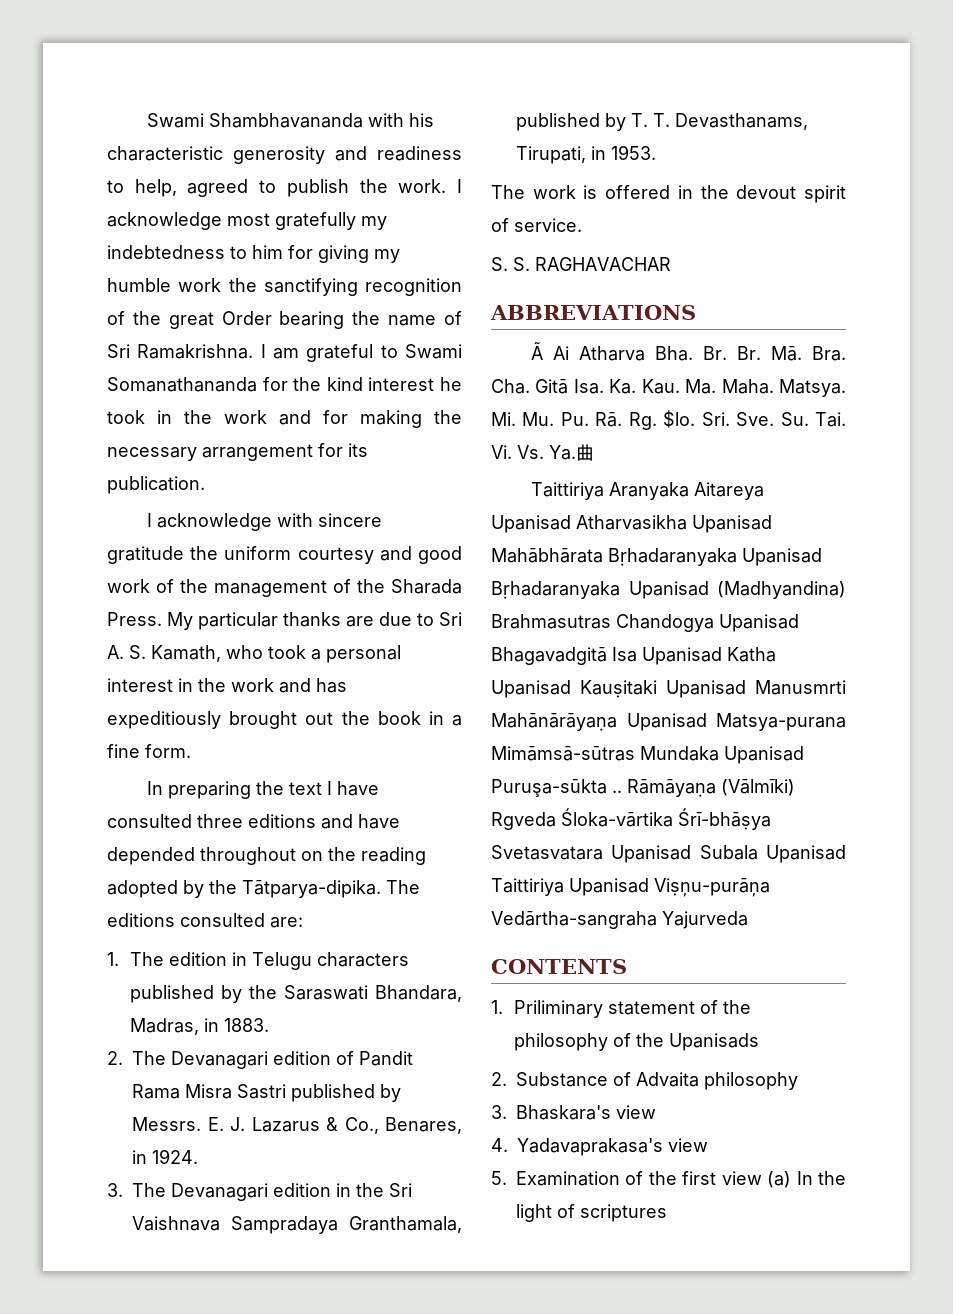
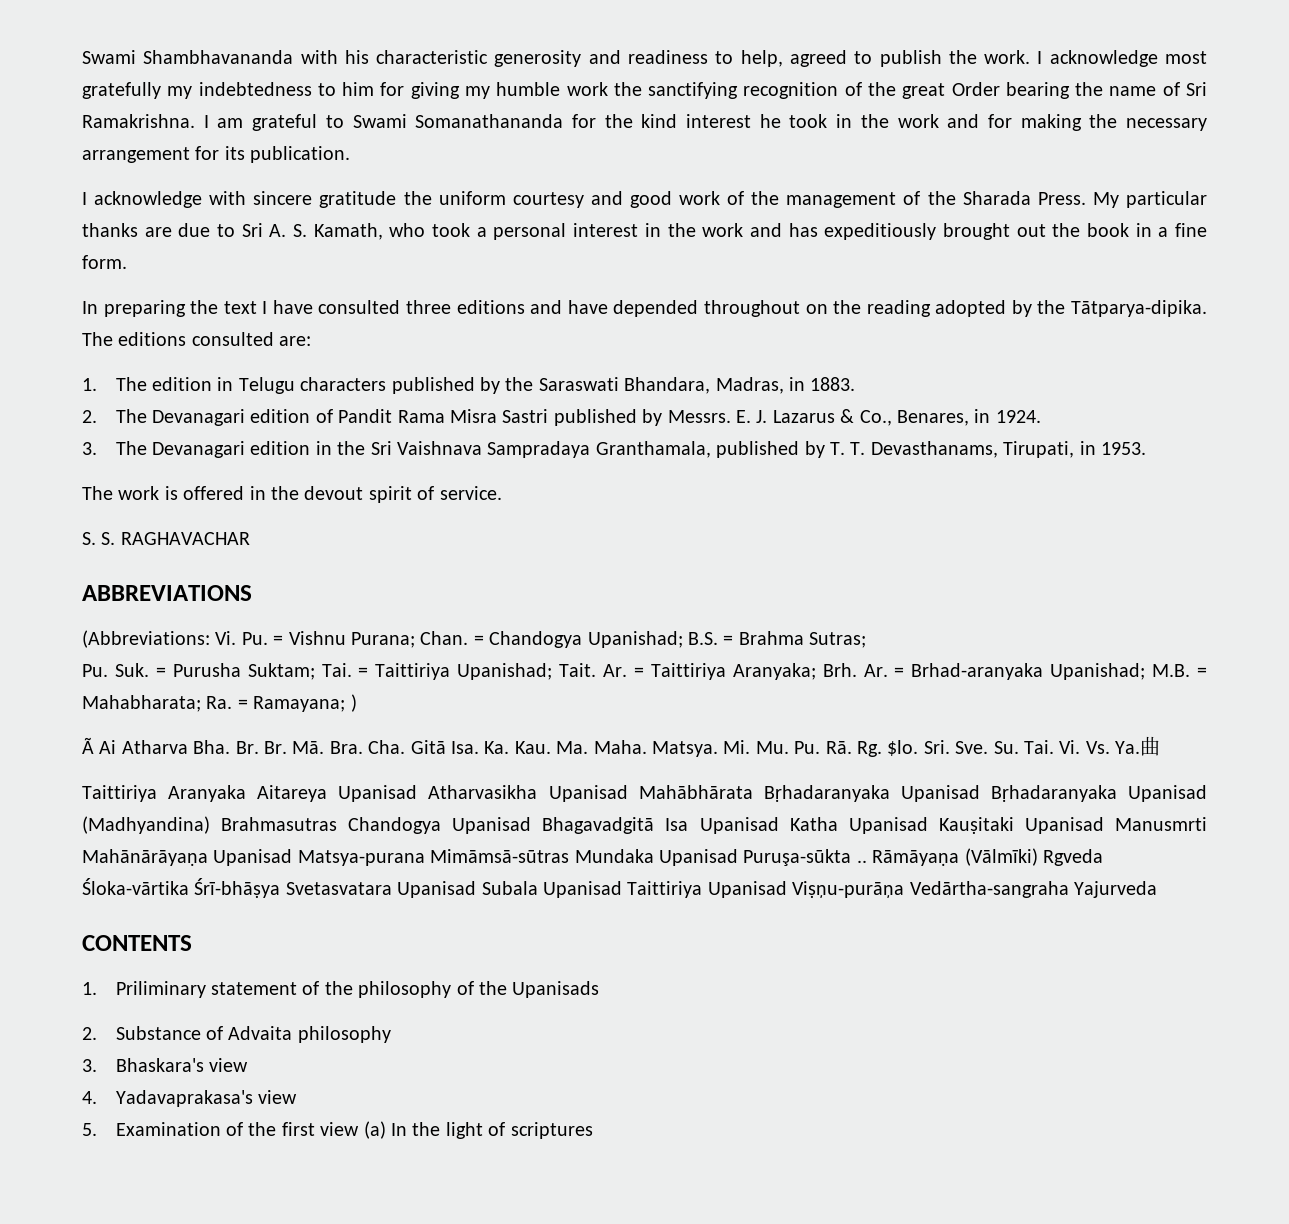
(696, 312) none -> [82,630,867,648] [82,663,1207,680] [82,694,357,712] // (Abbreviations: Vi. Pu. = Vishnu Purana; Chan. = Chandogya Upanishad; B.S. = Brahma Sutras; // Pu. Suk. = Purusha Suktam; Tai. = Taittiriya Upanishad; Tait. Ar. = Taittiriya Aranyaka; Brh. Ar. = Brhad-aranyaka Upanishad; M.B. = Mahabharata; Ra. = Ramayana; )

